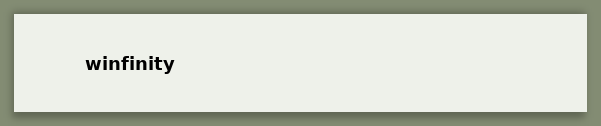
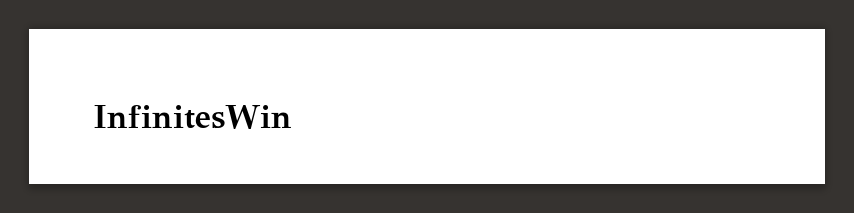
[85,56,175,74] winfinity -> [93,105,292,129] InfinitesWin

